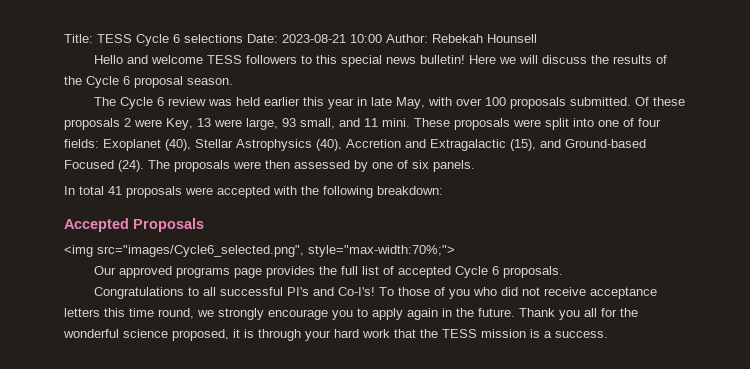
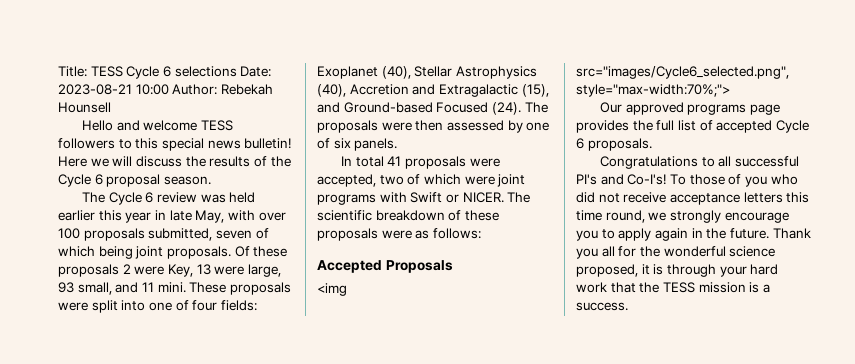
[570,97,632,106] submitted. -> [148,228,269,241] [58,246,231,259] submitted, seven of which being joint proposals.
[217,186,443,198] accepted with the following breakdown: -> [317,174,526,187] [317,192,531,205] [317,210,499,221] [317,228,481,241] accepted, two of which were joint programs with Swift or NICER. The scientific breakdown of these proposals were as follows:

